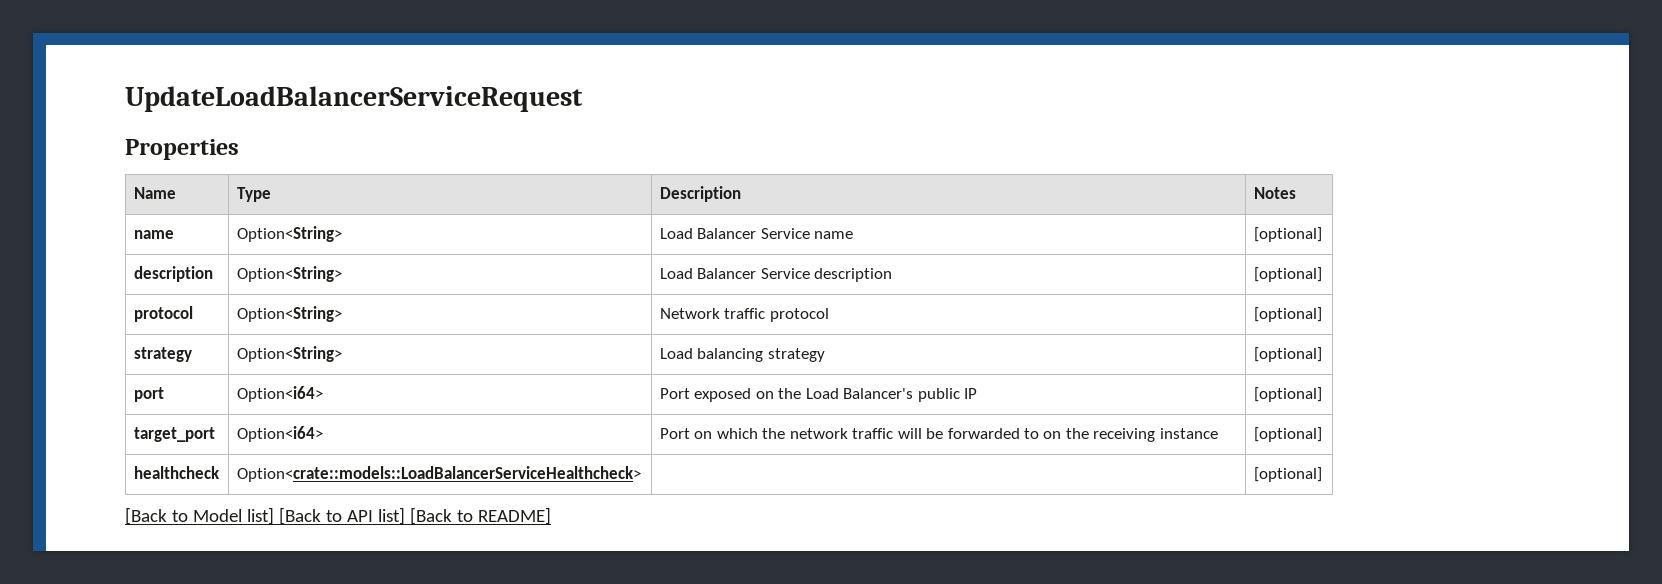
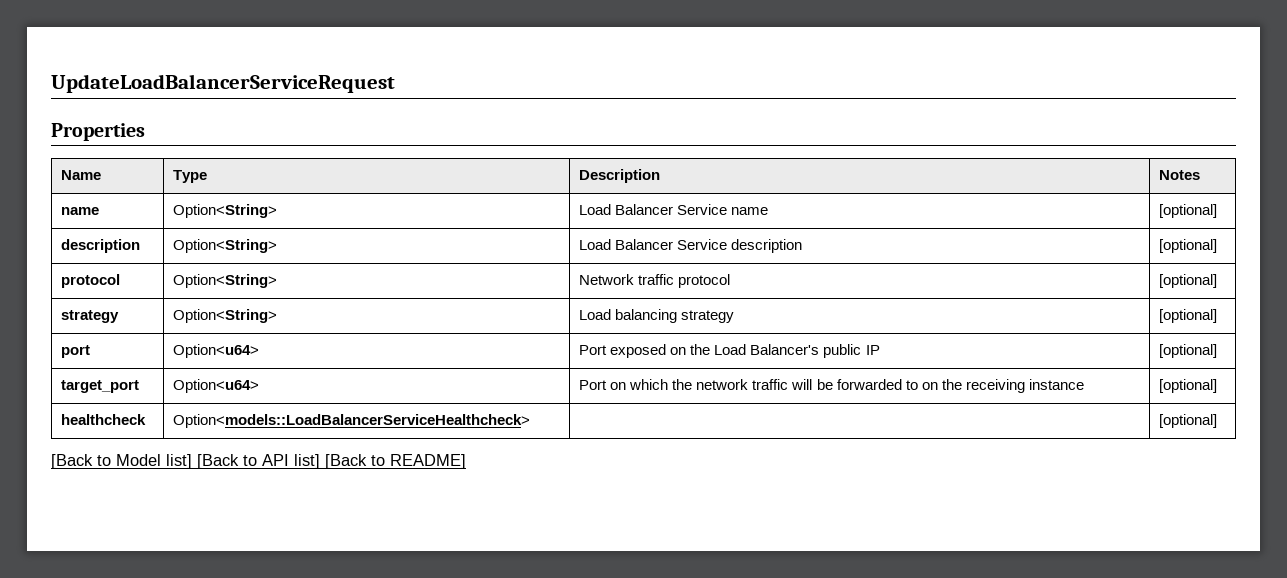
[236,386,323,402] Option<i64> -> [173,344,260,358] Option<u64>
[236,426,323,442] Option<i64> -> [173,379,260,393] Option<u64>
[236,466,641,482] Option<crate::models::LoadBalancerServiceHealthcheck> -> [173,414,531,428] Option<models::LoadBalancerServiceHealthcheck>

